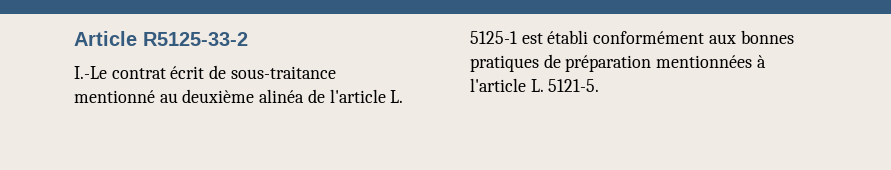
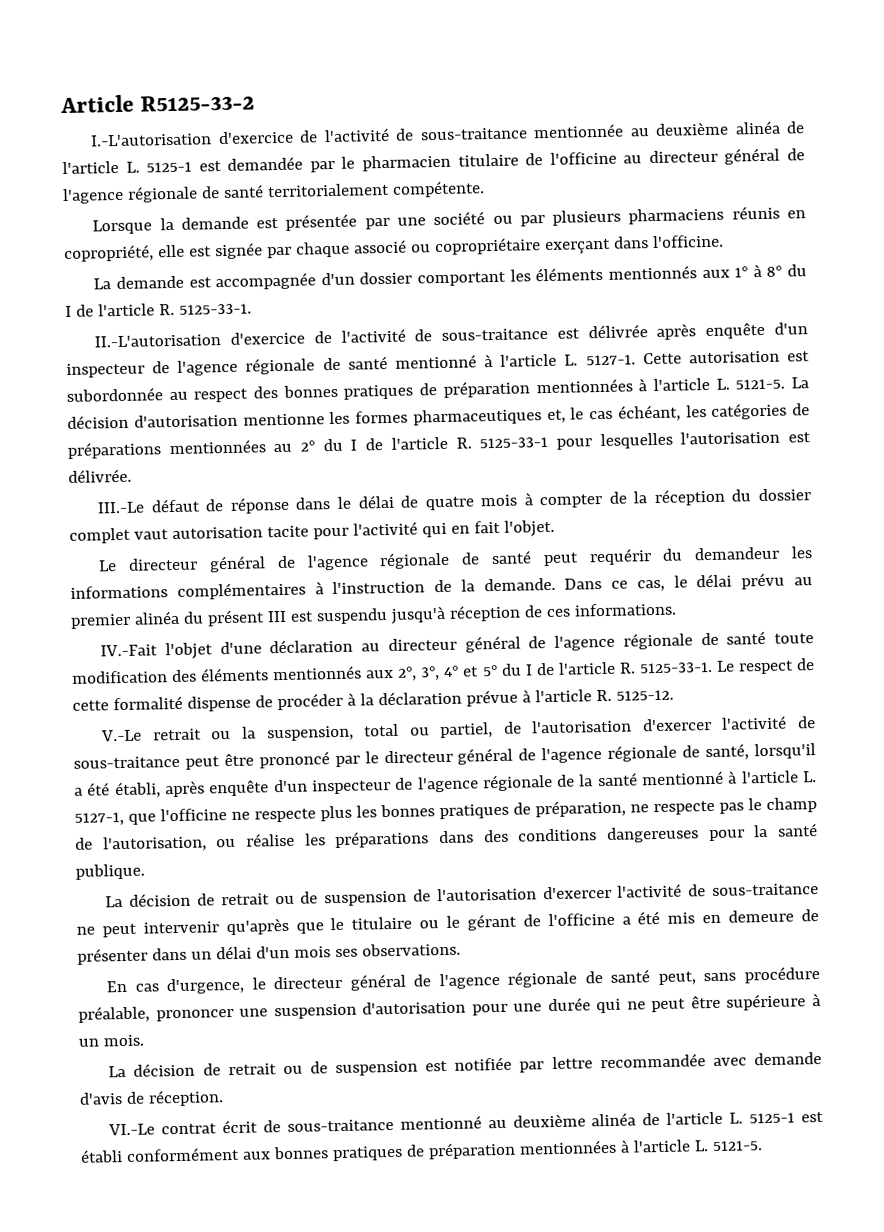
[74,66,107,79] I.-Le -> [90,120,805,147] [62,147,805,175] [62,180,485,205] [92,205,806,235] [64,234,724,262] [93,263,807,291] [65,303,252,317] [94,322,808,348] [66,350,810,378] [66,377,810,403] [67,402,810,429] [67,430,811,459] [68,468,132,483] [97,488,811,514] [69,519,555,544] [98,546,812,573] [70,572,813,600] [70,602,677,629] [100,630,814,660] [71,658,815,684] [72,689,674,712] [101,715,817,742] [73,743,816,770] [74,770,817,799] [74,797,817,826] [75,823,818,853] [75,863,145,880] [105,883,820,908] [76,909,819,938] [77,942,461,965] [106,966,820,995] [78,992,822,1023] [78,1034,144,1047] [108,1051,822,1078] [79,1089,224,1107] [108,1123,156,1136] I.-L'autorisation d'exercice de l'activité de sous-traitance mentionnée au deuxième alinéa de l'article L. 5125-1 est demandée par le pharmacien titulaire de l'officine au directeur général de l'agence régionale de santé territorialement compétente. // Lorsque la demande est présentée par une société ou par plusieurs pharmaciens réunis en copropriété, elle est signée par chaque associé ou copropriétaire exerçant dans l'officine. // La demande est accompagnée d'un dossier comportant les éléments mentionnés aux 1° à 8° du I de l'article R. 5125-33-1. // II.-L'autorisation d'exercice de l'activité de sous-traitance est délivrée après enquête d'un inspecteur de l'agence régionale de santé mentionné à l'article L. 5127-1. Cette autorisation est subordonnée au respect des bonnes pratiques de préparation mentionnées à l'article L. 5121-5. La décision d'autorisation mentionne les formes pharmaceutiques et, le cas échéant, les catégories de préparations mentionnées au 2° du I de l'article R. 5125-33-1 pour lesquelles l'autorisation est délivrée. // III.-Le défaut de réponse dans le délai de quatre mois à compter de la réception du dossier complet vaut autorisation tacite pour l'activité qui en fait l'objet. // Le directeur général de l'agence régionale de santé peut requérir du demandeur les informations complémentaires à l'instruction de la demande. Dans ce cas, le délai prévu au premier alinéa du présent III est suspendu jusqu'à réception de ces informations. // IV.-Fait l'objet d'une déclaration au directeur général de l'agence régionale de santé toute modification des éléments mentionnés aux 2°, 3°, 4° et 5° du I de l'article R. 5125-33-1. Le respect de cette formalité dispense de procéder à la déclaration prévue à l'article R. 5125-12. // V.-Le retrait ou la suspension, total ou partiel, de l'autorisation d'exercer l'activité de sous-traitance peut être prononcé par le directeur général de l'agence régionale de santé, lorsqu'il a été établi, après enquête d'un inspecteur de l'agence régionale de la santé mentionné à l'article L. 5127-1, que l'officine ne respecte plus les bonnes pratiques de préparation, ne respecte pas le champ de l'autorisation, ou réalise les préparations dans des conditions dangereuses pour la santé publique. // La décision de retrait ou de suspension de l'autorisation d'exercer l'activité de sous-traitance ne peut intervenir qu'après que le titulaire ou le gérant de l'officine a été mis en demeure de présenter dans un délai d'un mois ses observations. // En cas d'urgence, le directeur général de l'agence régionale de santé peut, sans procédure préalable, prononcer une suspension d'autorisation pour une durée qui ne peut être supérieure à un mois. // La décision de retrait ou de suspension est notifiée par lettre recommandée avec demande d'avis de réception. // VI.-Le

